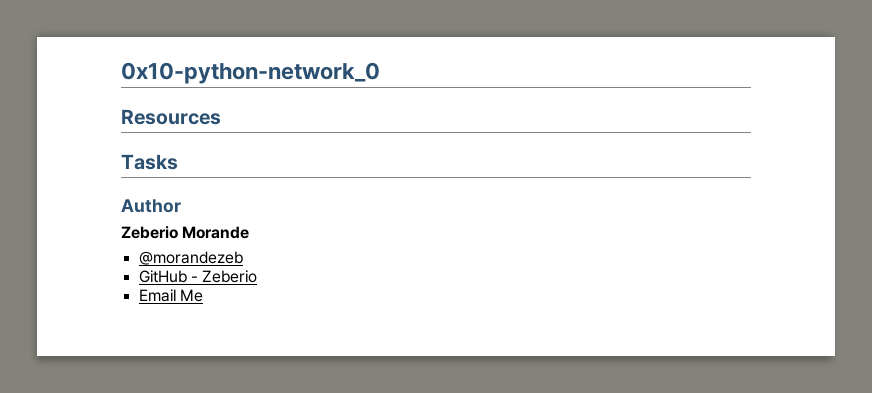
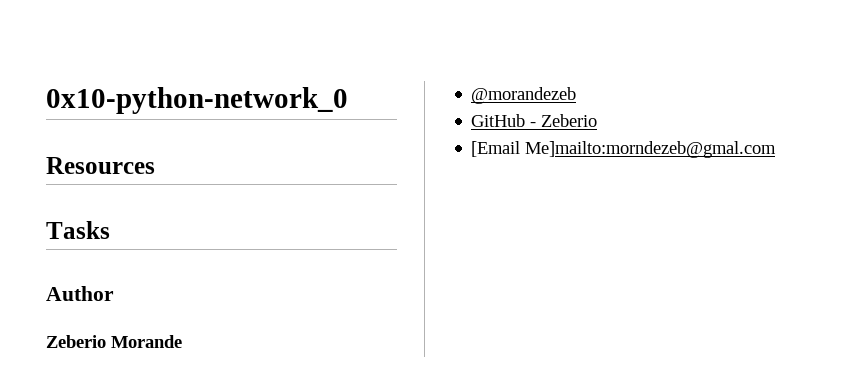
[138,289,203,302] Email Me -> [471,141,777,158] [Email Me]mailto:morndezeb@gmal.com

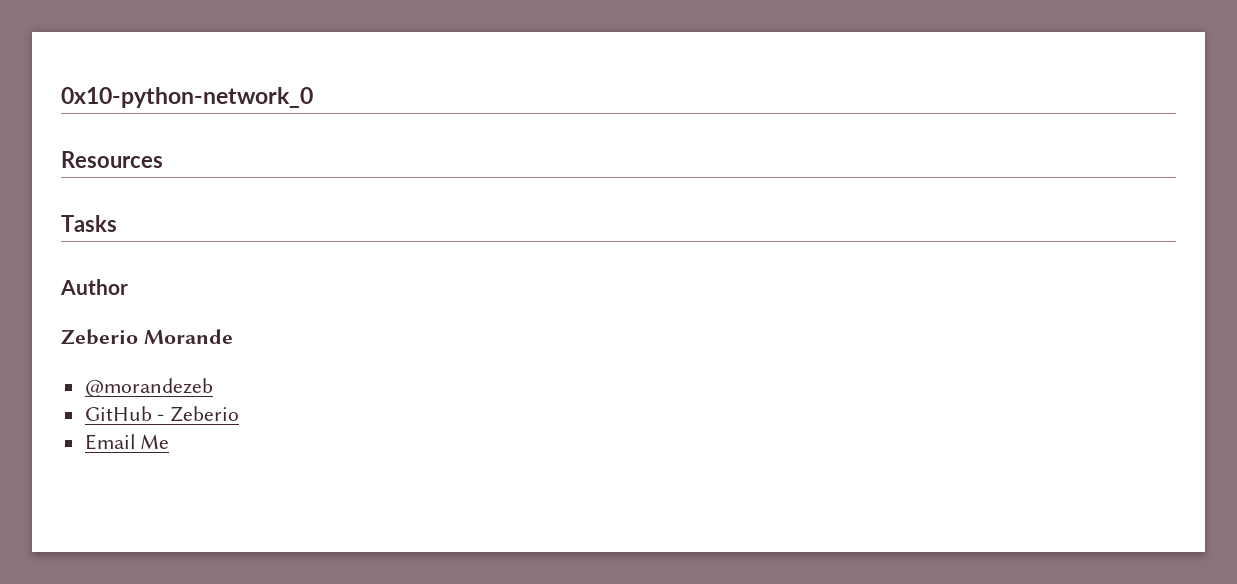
[471,141,777,158] [Email Me]mailto:morndezeb@gmal.com -> [84,434,170,450] Email Me

